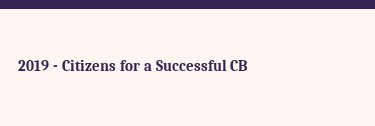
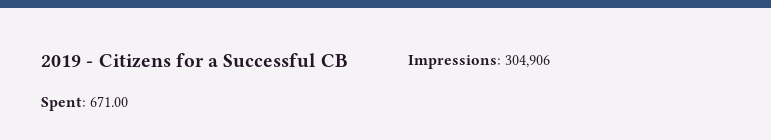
(249, 65) none -> [41,96,129,111] [408,55,551,69] // Spent: 671.00 // Impressions: 304,906

